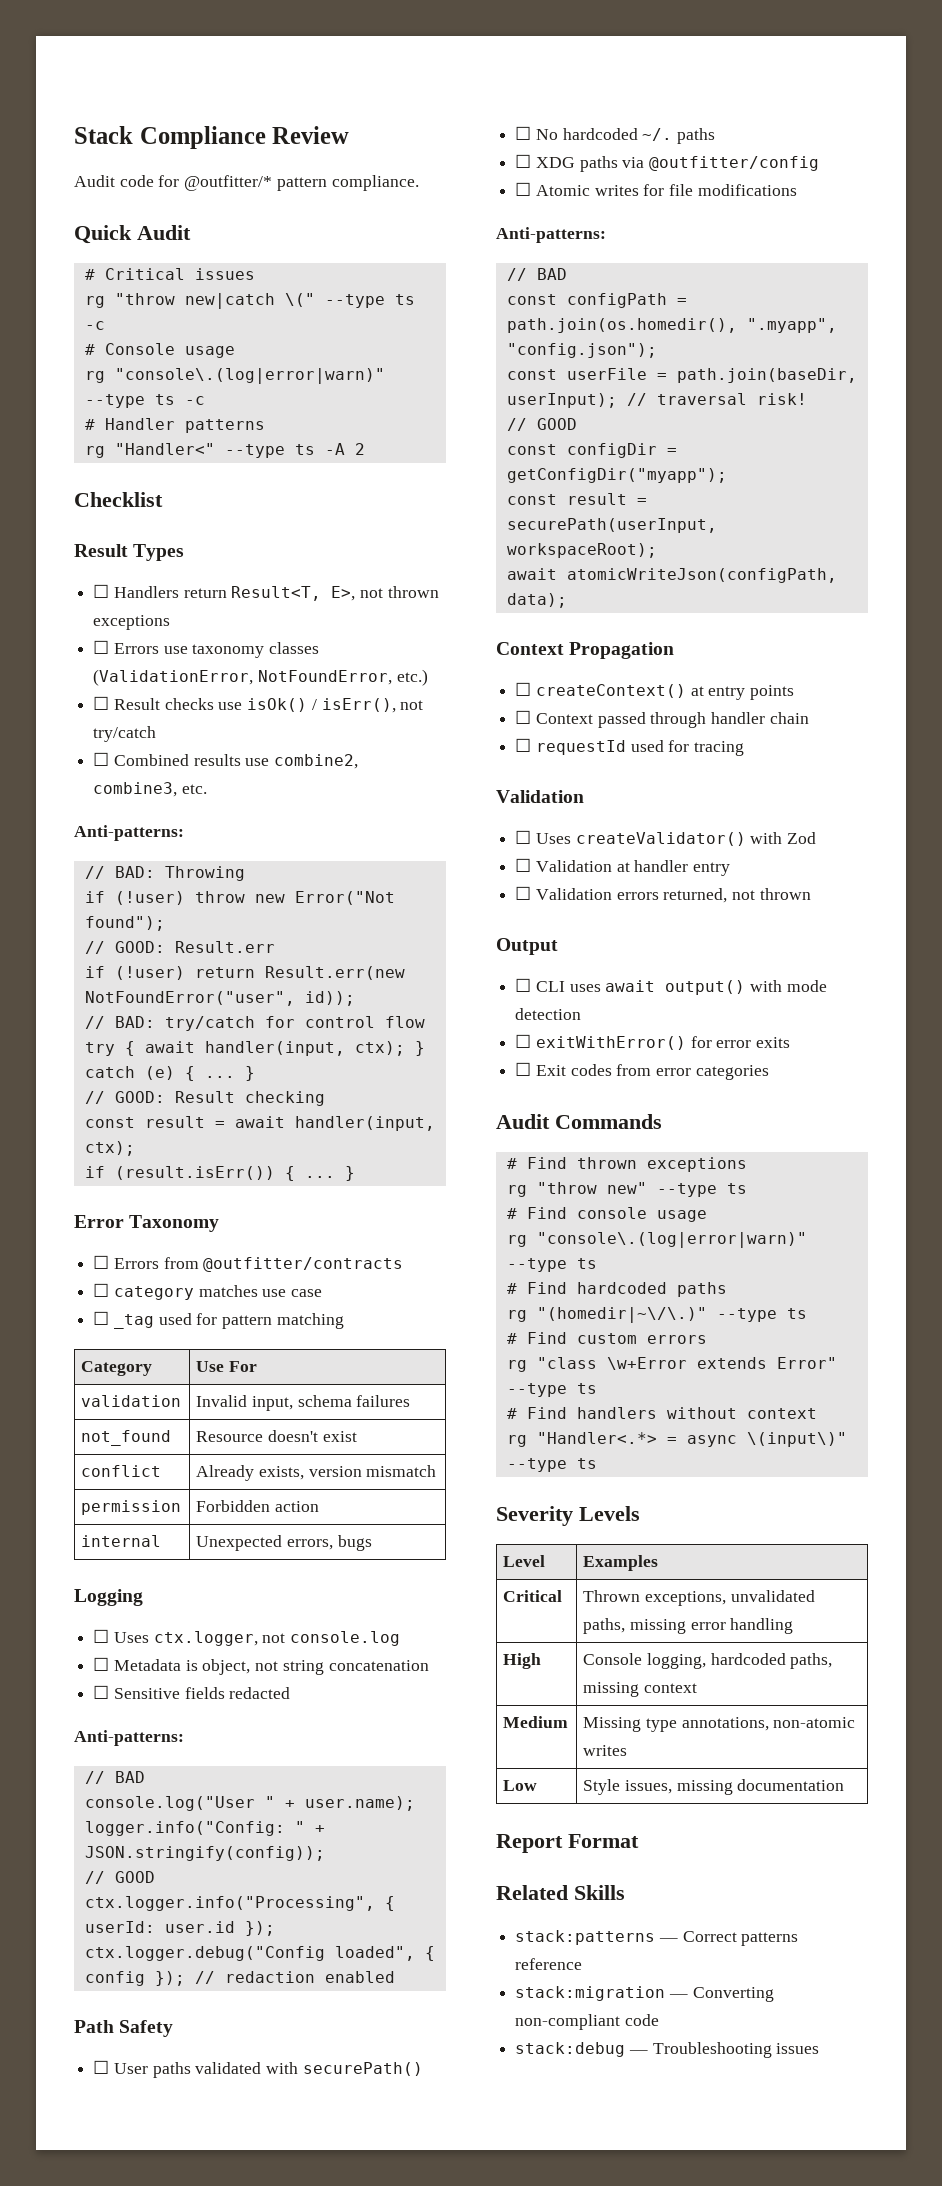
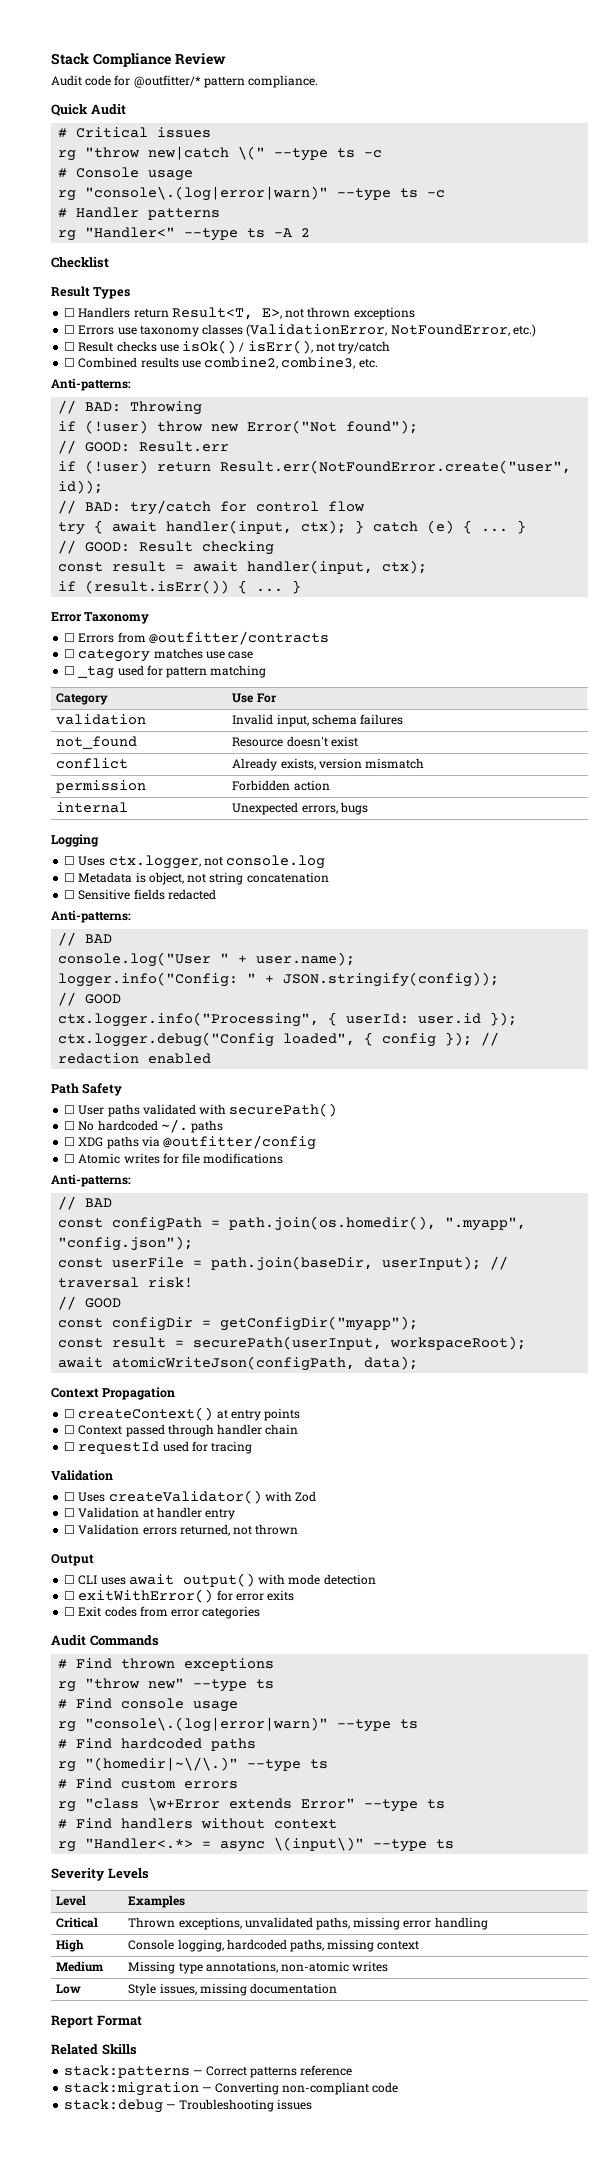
[264,966,405,980] [84,991,295,1006] Result.err(new NotFoundError("user", -> [220,460,572,474] Result.err(NotFoundError.create("user",

